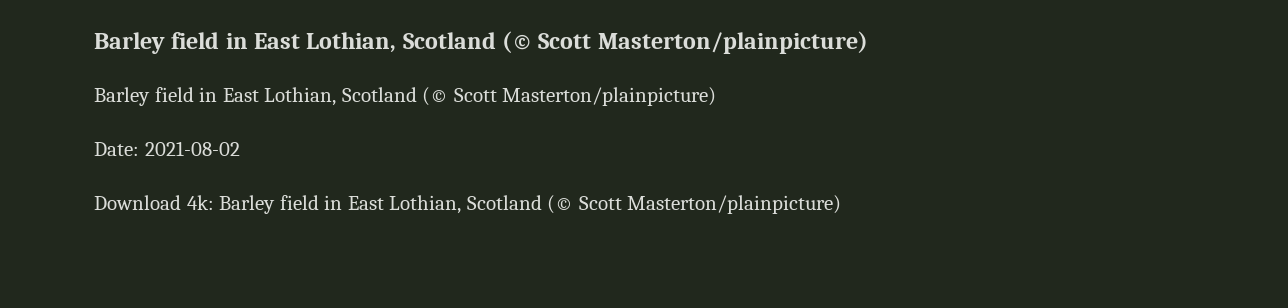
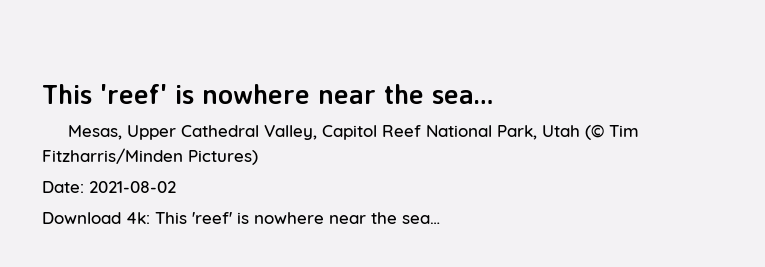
[94,31,868,54] [94,87,717,106] [94,141,240,156] [94,195,842,214] Barley field in East Lothian, Scotland (© Scott Masterton/plainpicture) // Barley field in East Lothian, Scotland (© Scott Masterton/plainpicture) // Date: 2021-08-02 // Download 4k: Barley field in East Lothian, Scotland (© Scott Masterton/plainpicture) -> [42,84,494,104] [68,124,640,140] [42,148,258,165] [42,181,176,193] [42,212,440,224] This 'reef' is nowhere near the sea… // Mesas, Upper Cathedral Valley, Capitol Reef National Park, Utah (© Tim Fitzharris/Minden Pictures) // Date: 2021-08-02 // Download 4k: This 'reef' is nowhere near the sea…

